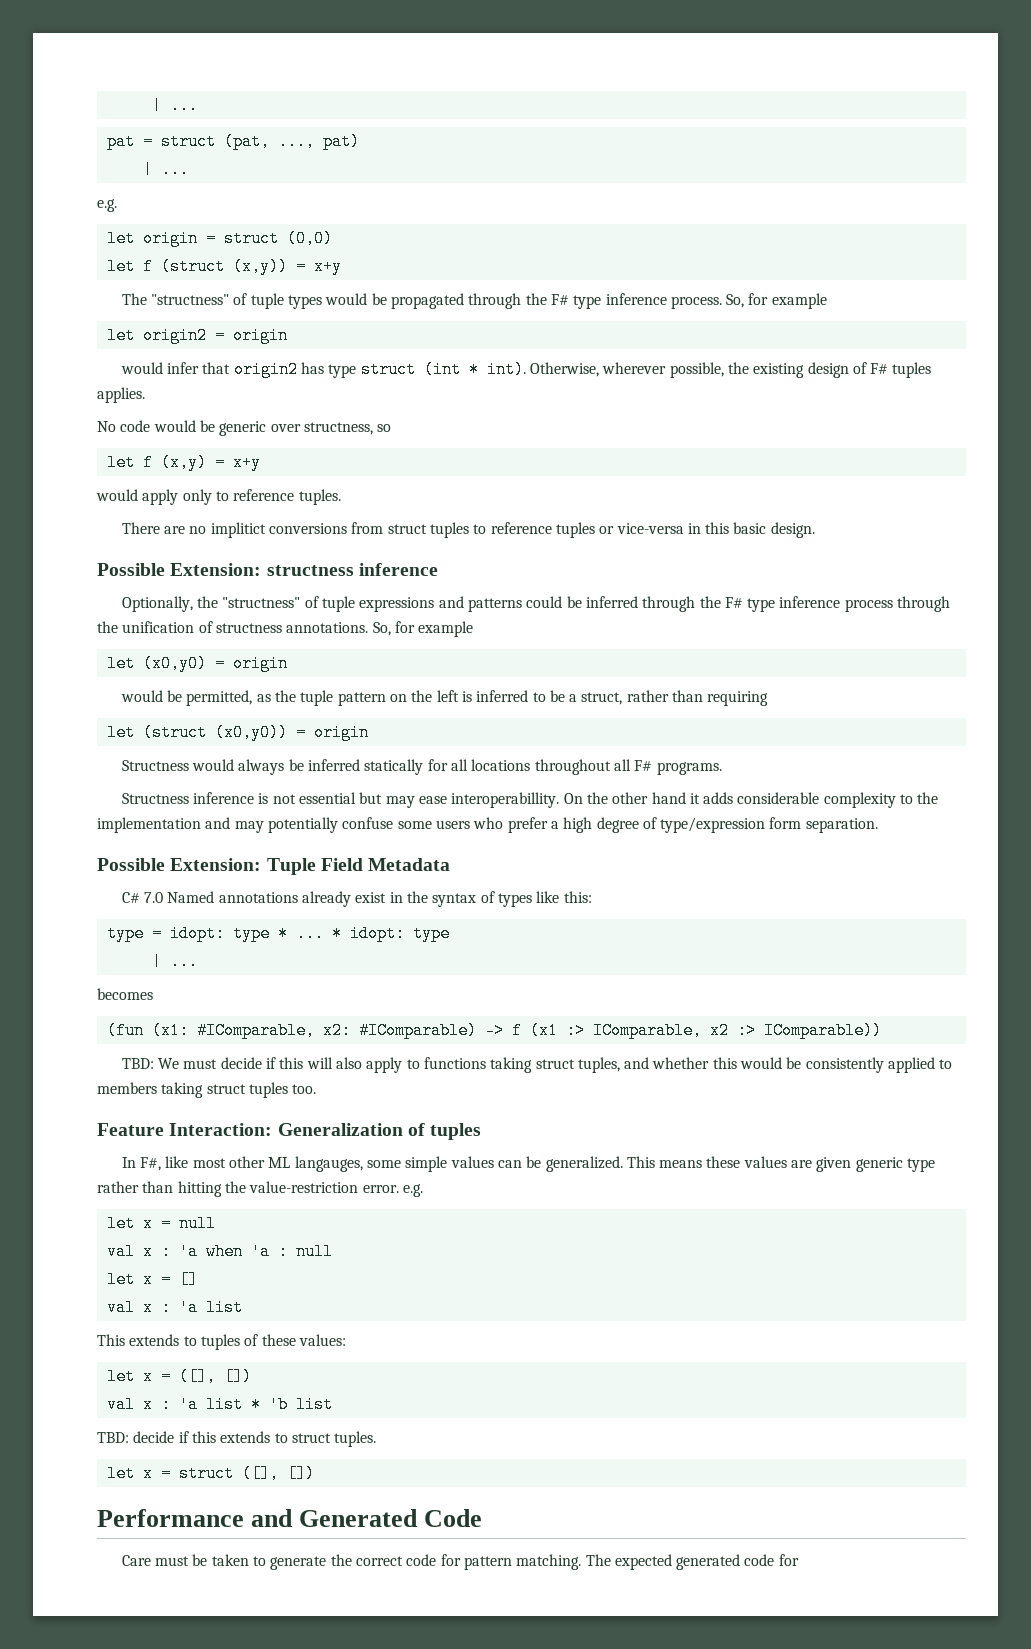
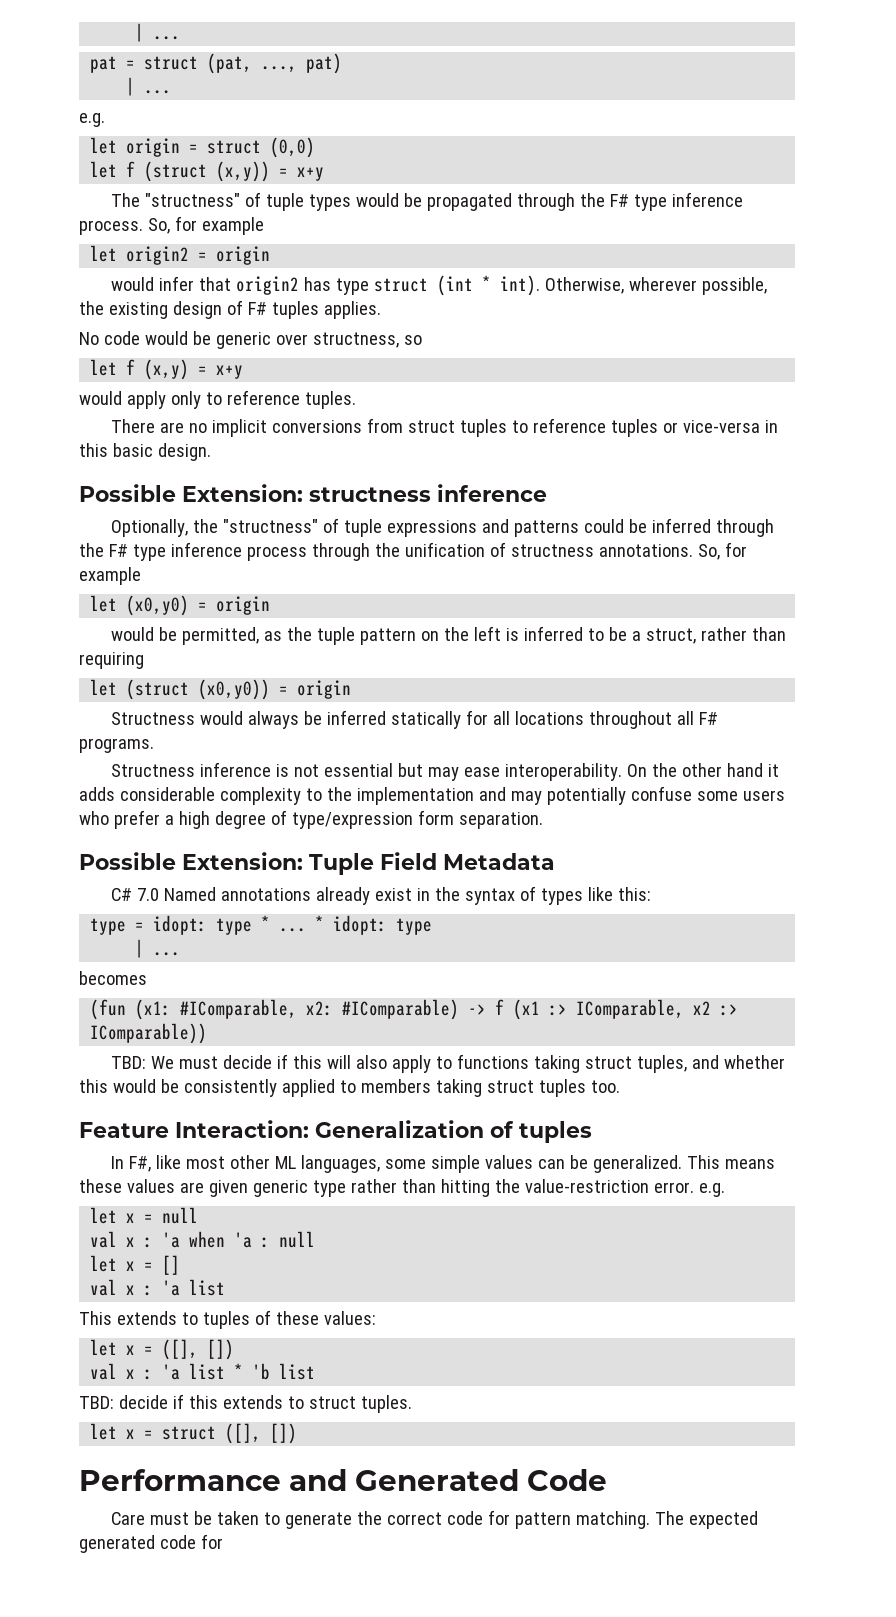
[210,522,266,538] implitict -> [211,419,267,437] implicit
[451,792,560,808] interoperabillity. -> [504,763,622,781] interoperability.
[294,1156,363,1172] langauges, -> [300,1155,380,1173] languages,

